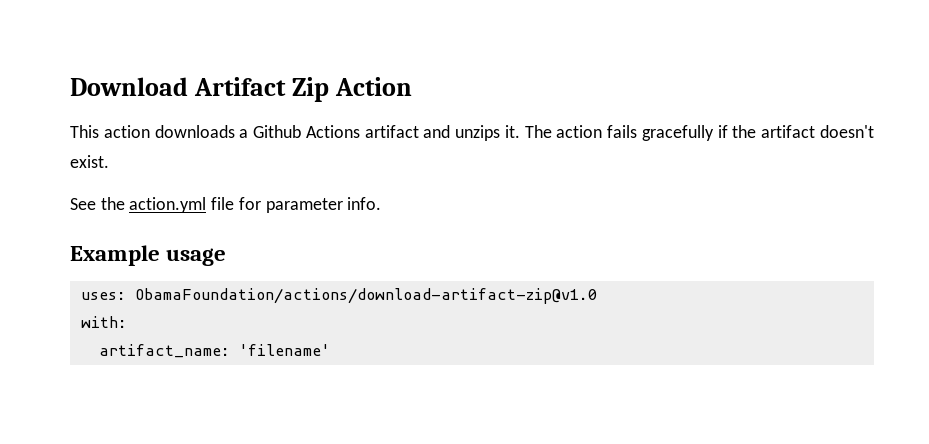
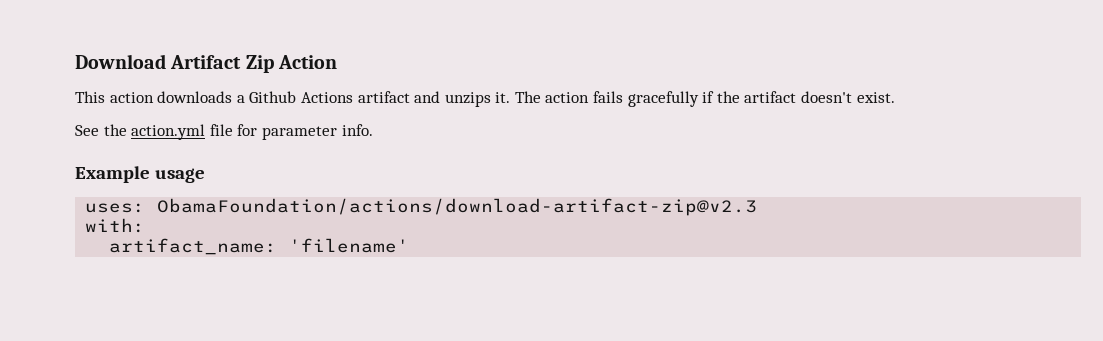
[134,288,597,304] ObamaFoundation/actions/download-artifact-zip@v1.0 -> [157,198,758,216] ObamaFoundation/actions/download-artifact-zip@v2.3

